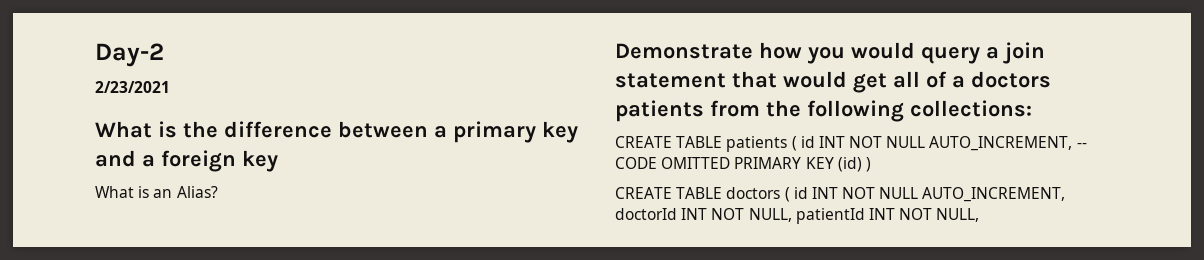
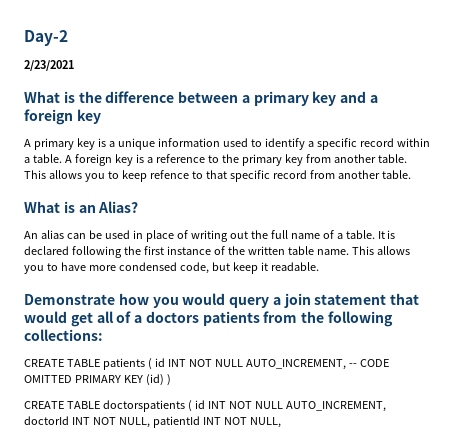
[95,186,218,198] What is an Alias? -> [24,138,430,150] [24,154,407,166] [24,170,411,182] [24,201,139,213] [24,230,396,242] [24,246,410,258] [24,262,319,274] A primary key is a unique information used to identify a specific record within a table. A foreign key is a reference to the primary key from another table. This allows you to keep refence to that specific record from another table. // What is an Alias? // An alias can be used in place of writing out the full name of a table. It is declared following the first instance of the written table name. This allows you to have more condensed code, but keep it readable.
[726,187,781,199] doctors -> [102,400,185,412] doctorspatients

